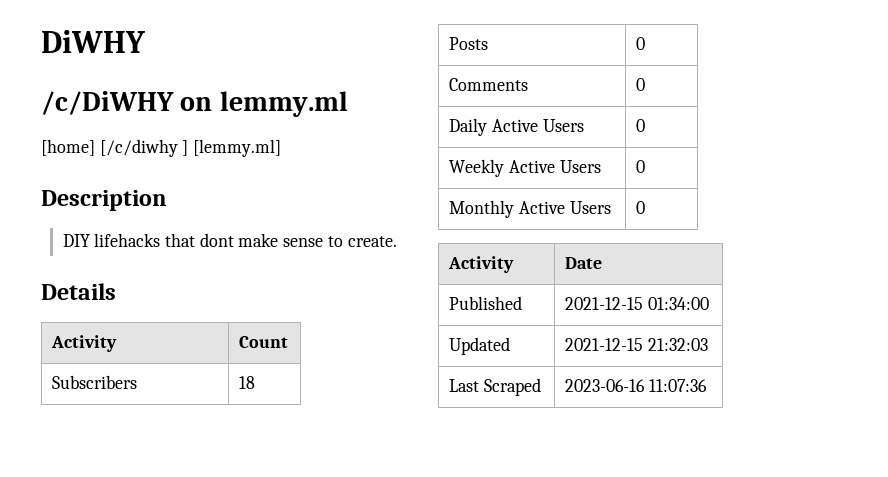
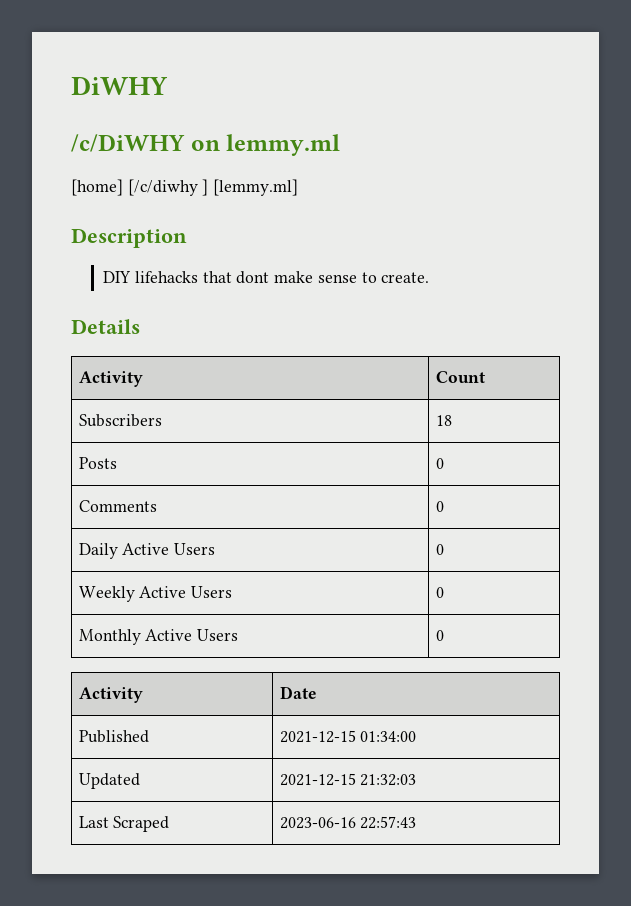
[648,379,707,392] 11:07:36 -> [360,816,417,829] 22:57:43

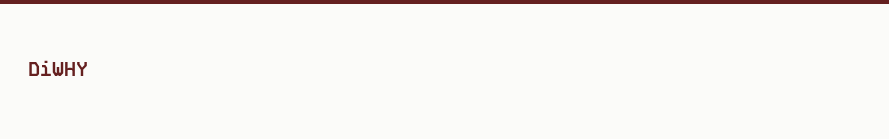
[71,134,341,156] [71,179,299,196] [71,228,187,248] [103,271,430,284] [71,319,140,334] [78,371,143,387] [435,371,485,383] [78,414,162,427] [435,415,452,426] [78,457,117,469] [435,458,444,469] [78,500,157,512] [435,501,444,512] [78,543,215,559] [435,544,444,555] [78,586,232,602] [435,587,444,598] [78,629,238,645] [435,630,444,641] [78,687,143,703] [279,686,317,699] [78,730,149,743] [279,730,417,743] [78,773,140,789] [279,773,417,786] [78,816,170,832] [279,816,417,829] // /c/DiWHY on lemmy.ml // [home] [/c/diwhy ] [lemmy.ml] // Description // DIY lifehacks that dont make sense to create. // Details // Activity | Count // Subscribers | 18 // Posts | 0 // Comments | 0 // Daily Active Users | 0 // Weekly Active Users | 0 // Monthly Active Users | 0 // Activity | Date // Published | 2021-12-15 01:34:00 // Updated | 2021-12-15 21:32:03 // Last Scraped | 2023-06-16 22:57:43 -> (88, 68) none

